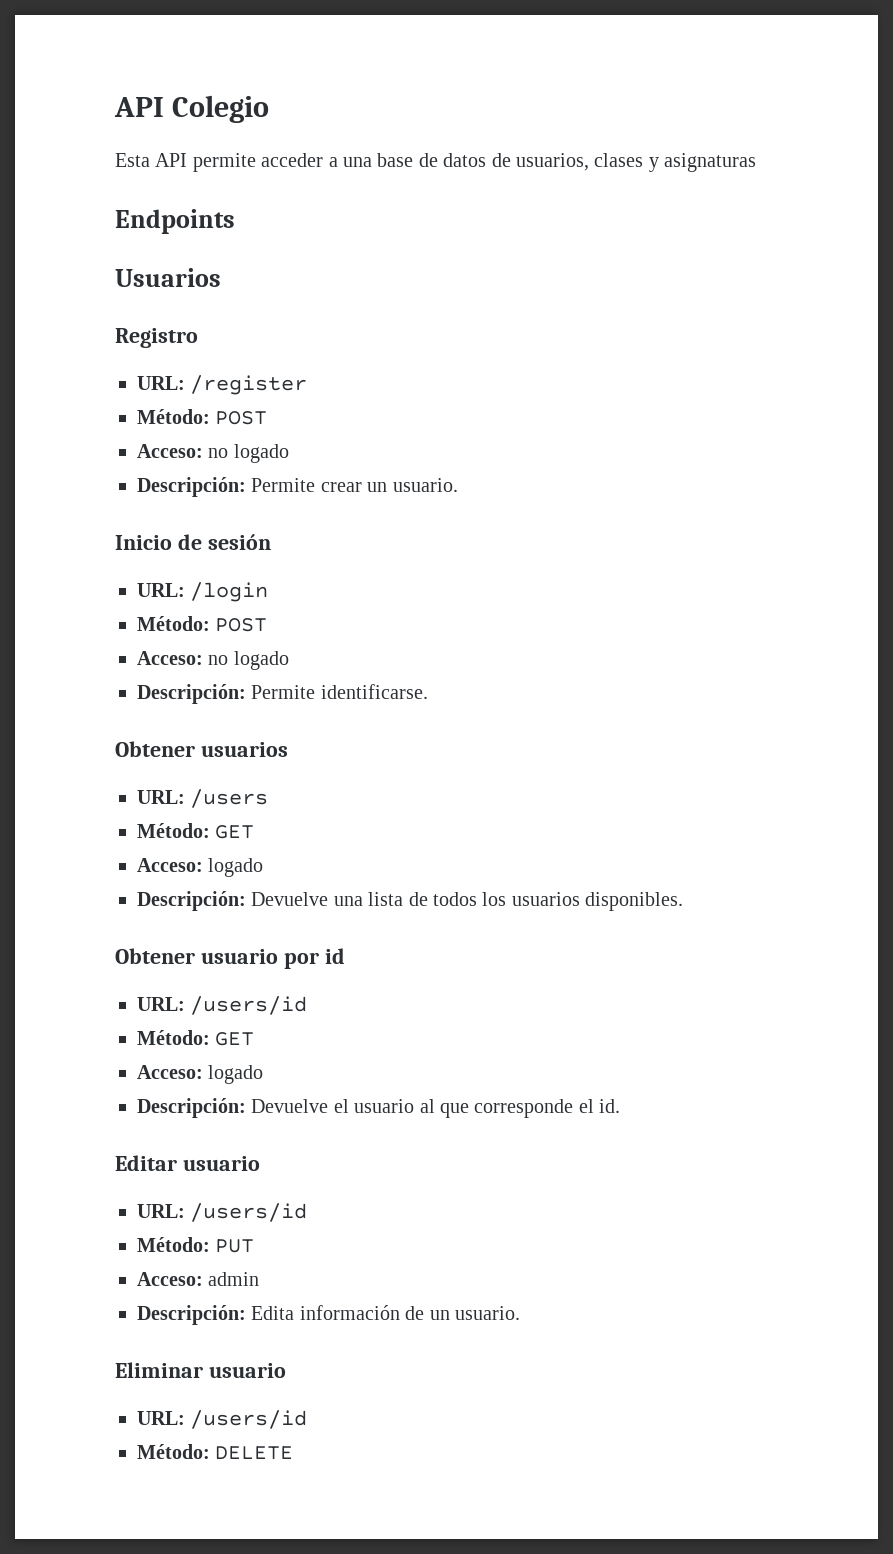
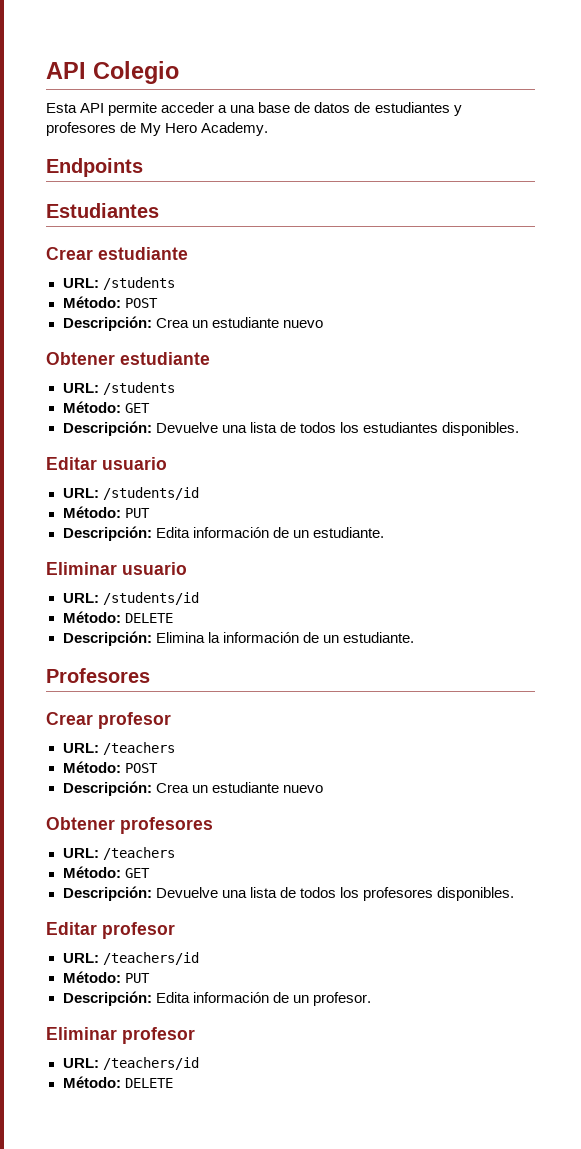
[515,153,757,172] [115,209,235,234] [115,268,221,287] [115,328,198,348] [137,375,308,395] [137,409,268,425] [137,444,289,463] [137,477,458,497] [115,534,271,550] [137,582,269,602] [137,616,268,632] [137,651,289,670] [137,684,428,704] [115,741,288,757] [137,789,269,808] [137,823,255,839] [137,858,264,877] [137,891,684,911] [115,948,345,969] [137,996,308,1015] [137,1030,255,1046] [137,1065,264,1084] [137,1098,621,1118] usuarios, clases y asignaturas // Endpoints // Usuarios // Registro // URL: /register // Método: POST // Acceso: no logado // Descripción: Permite crear un usuario. // Inicio de sesión // URL: /login // Método: POST // Acceso: no logado // Descripción: Permite identificarse. // Obtener usuarios // URL: /users // Método: GET // Acceso: logado // Descripción: Devuelve una lista de todos los usuarios disponibles. // Obtener usuario por id // URL: /users/id // Método: GET // Acceso: logado // Descripción: Devuelve el usuario al que corresponde el id. -> [374,102,462,116] [46,122,269,136] [46,158,143,177] [46,203,159,218] [46,247,188,260] [62,277,175,290] [62,296,158,308] [62,316,323,331] [46,352,210,365] [62,382,175,395] [62,401,150,413] [62,421,519,436] estudiantes y profesores de My Hero Academy. // Endpoints // Estudiantes // Crear estudiante // URL: /students // Método: POST // Descripción: Crea un estudiante nuevo // Obtener estudiante // URL: /students // Método: GET // Descripción: Devuelve una lista de todos los estudiantes disponibles.
[190,1203,308,1222] [137,1237,255,1253] [137,1272,260,1286] [137,1305,520,1325] /users/id // Método: PUT // Acceso: admin // Descripción: Edita información de un usuario. -> [102,487,199,500] [62,506,150,518] [62,526,384,541] /students/id // Método: PUT // Descripción: Edita información de un estudiante.
[190,1410,308,1429] [137,1444,294,1460] /users/id // Método: DELETE -> [102,592,199,605] [62,611,173,623] [62,631,414,646] [46,668,150,683] [46,712,171,729] [62,742,175,755] [62,761,158,773] [62,781,323,796] [46,817,213,834] [62,847,175,860] [62,866,150,878] [62,886,514,901] [46,922,175,939] [62,952,199,965] [62,971,150,983] [62,991,371,1006] [46,1027,195,1044] [62,1057,199,1070] [62,1076,173,1088] /students/id // Método: DELETE // Descripción: Elimina la información de un estudiante. // Profesores // Crear profesor // URL: /teachers // Método: POST // Descripción: Crea un estudiante nuevo // Obtener profesores // URL: /teachers // Método: GET // Descripción: Devuelve una lista de todos los profesores disponibles. // Editar profesor // URL: /teachers/id // Método: PUT // Descripción: Edita información de un profesor. // Eliminar profesor // URL: /teachers/id // Método: DELETE

